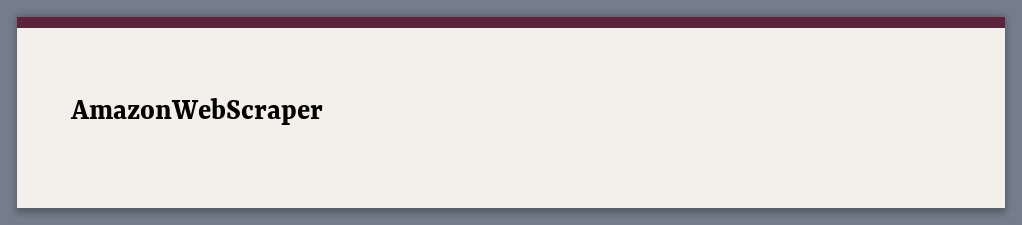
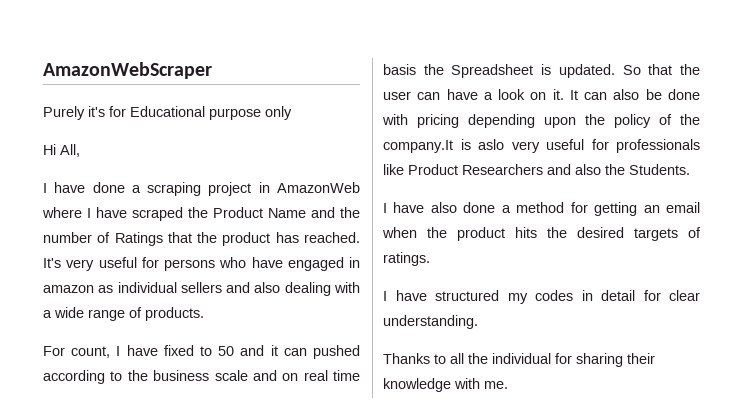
(323, 111) none -> [43,106,292,120] [43,144,80,157] [43,182,360,196] [42,207,360,221] [43,232,360,246] [43,257,360,271] [43,282,360,296] [43,307,204,321] [43,345,360,359] [43,370,360,384] [383,64,700,78] [383,89,700,100] [382,114,700,128] [383,139,700,153] [383,164,690,175] [383,202,700,216] [382,227,701,241] [383,252,430,266] [383,290,700,304] [383,315,478,329] [383,353,655,367] [383,378,508,392] // Purely it's for Educational purpose only // Hi All, // I have done a scraping project in AmazonWeb where I have scraped the Product Name and the number of Ratings that the product has reached. It's very useful for persons who have engaged in amazon as individual sellers and also dealing with a wide range of products. // For count, I have fixed to 50 and it can pushed according to the business scale and on real time basis the Spreadsheet is updated. So that the user can have a look on it. It can also be done with pricing depending upon the policy of the company.It is aslo very useful for professionals like Product Researchers and also the Students. // I have also done a method for getting an email when the product hits the desired targets of ratings. // I have structured my codes in detail for clear understanding. // Thanks to all the individual for sharing their knowledge with me.

